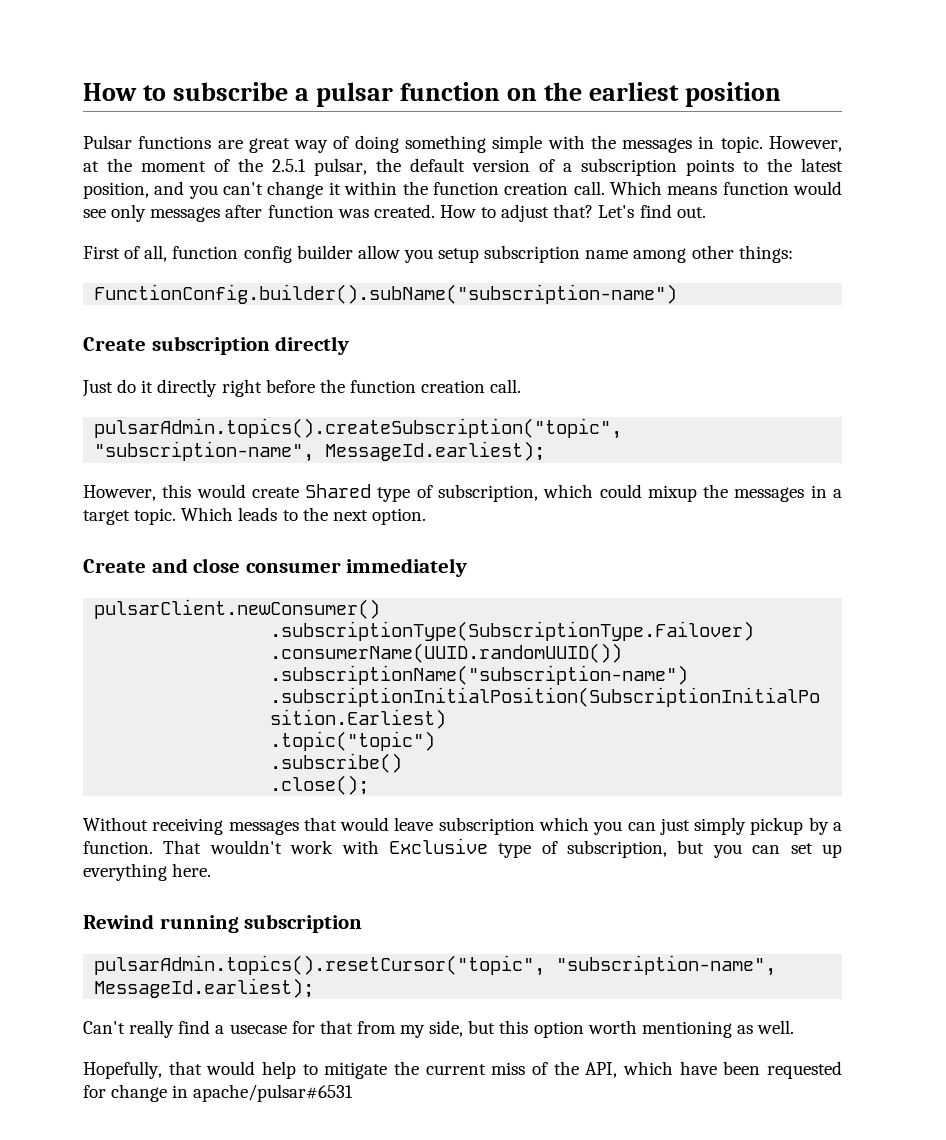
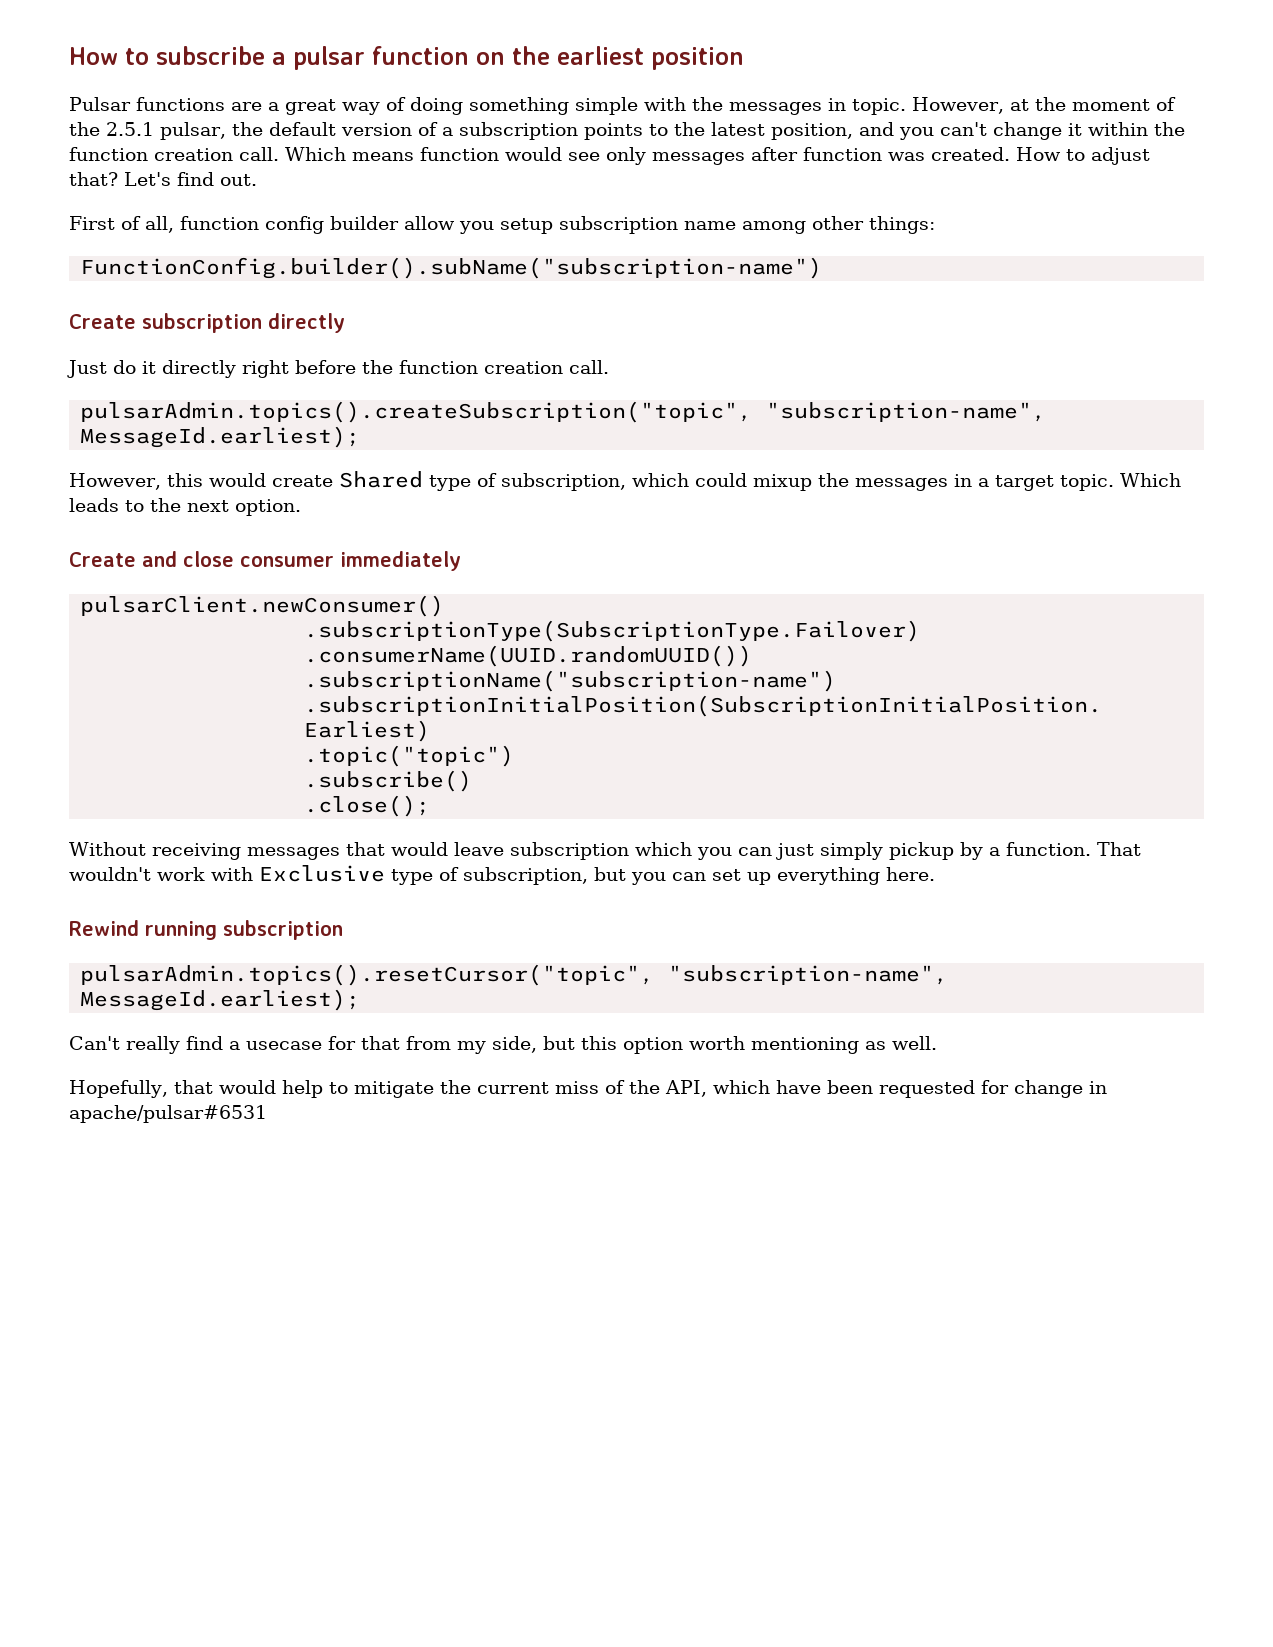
(243, 144) none -> [268,102,279,111] a

